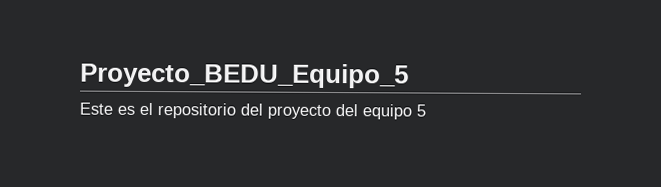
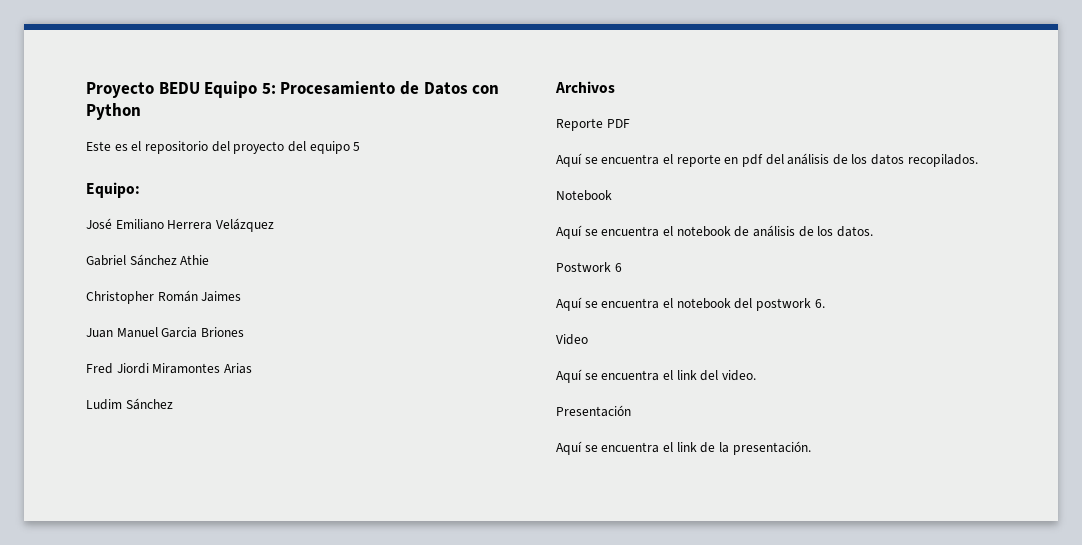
[80,62,409,89] Proyecto_BEDU_Equipo_5 -> [86,81,500,98] [86,103,141,120] Proyecto BEDU Equipo 5: Procesamiento de Datos con Python
(426, 110) none -> [86,182,140,198] [86,218,274,232] [86,254,210,266] [86,290,242,304] [86,327,244,338] [86,363,252,374] [86,398,173,410] [555,81,615,93] [556,118,630,131] [556,153,978,167] [556,190,612,201] [556,225,873,239] [556,262,622,272] [556,297,825,311] [556,334,588,345] [556,369,756,383] [556,405,631,417] [556,441,811,455] // Equipo: // José Emiliano Herrera Velázquez // Gabriel Sánchez Athie // Christopher Román Jaimes // Juan Manuel Garcia Briones // Fred Jiordi Miramontes Arias // Ludim Sánchez // Archivos // Reporte PDF // Aquí se encuentra el reporte en pdf del análisis de los datos recopilados. // Notebook // Aquí se encuentra el notebook de análisis de los datos. // Postwork 6 // Aquí se encuentra el notebook del postwork 6. // Video // Aquí se encuentra el link del video. // Presentación // Aquí se encuentra el link de la presentación.

